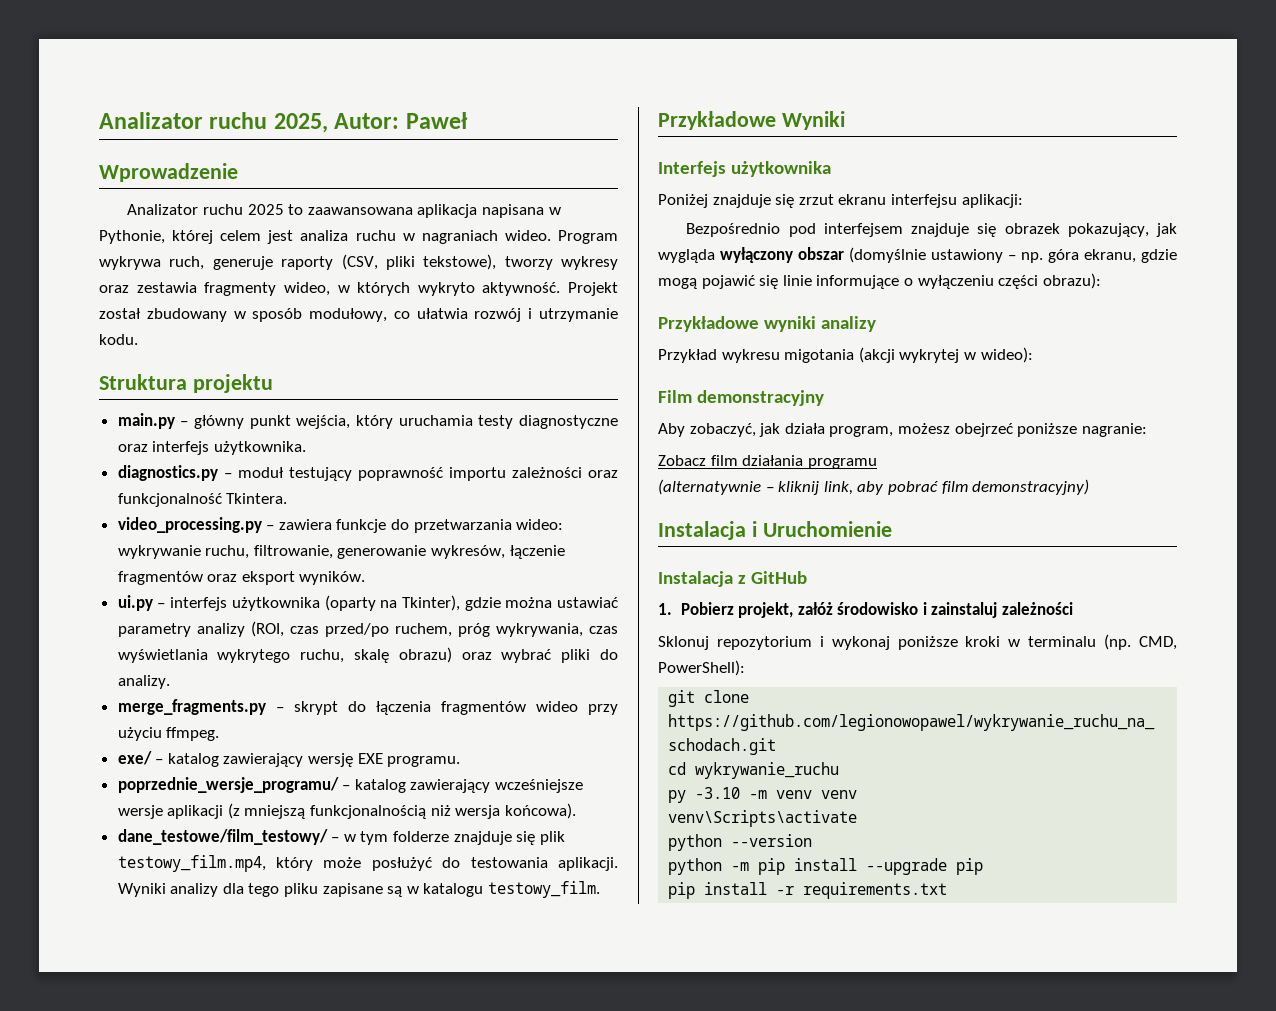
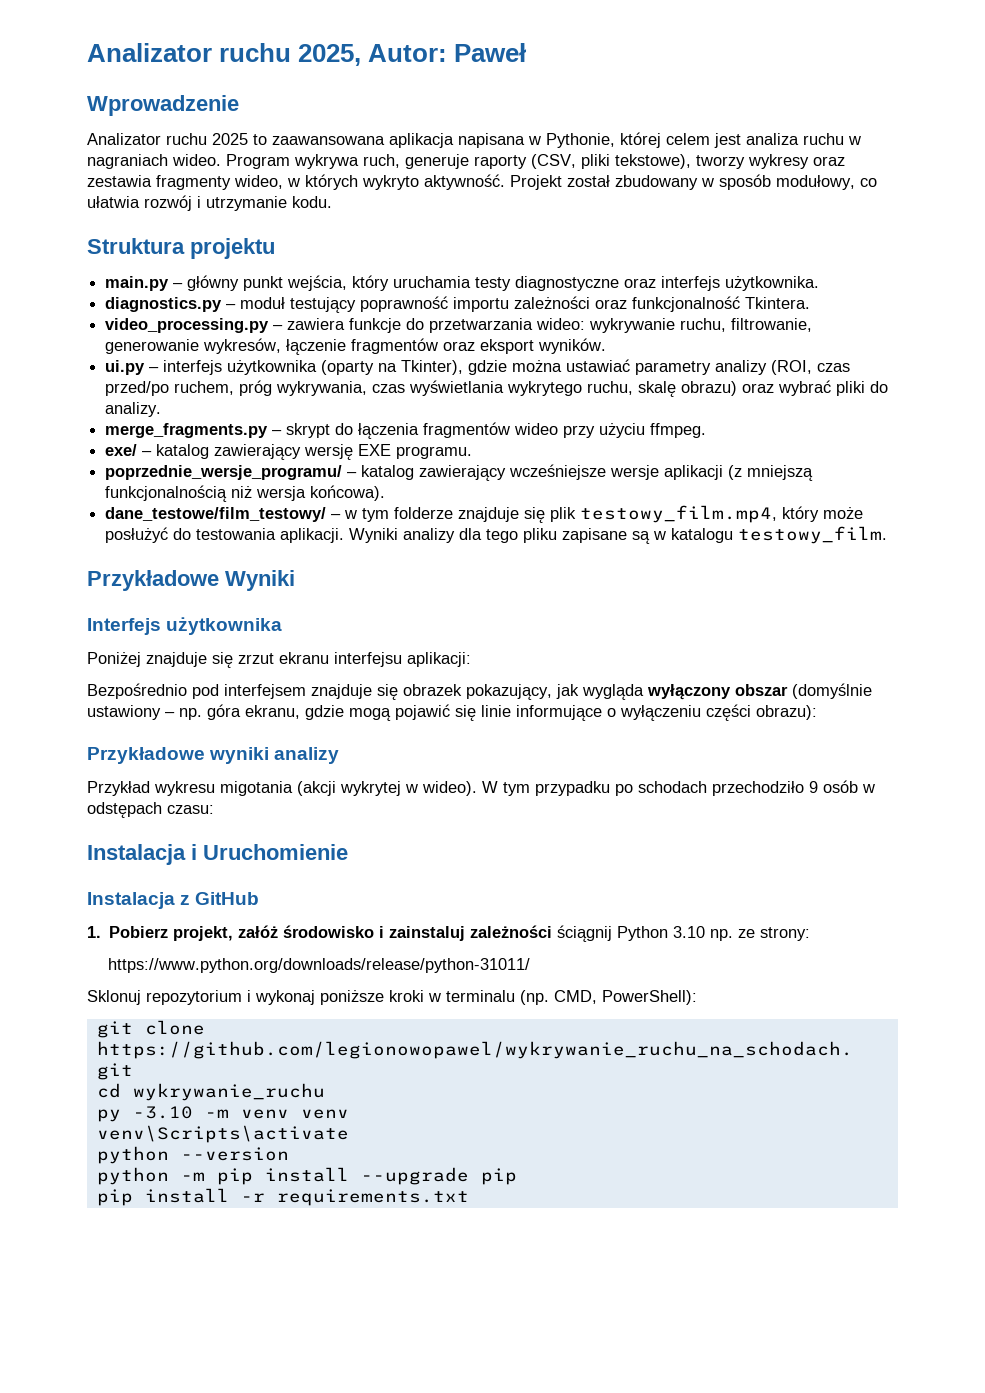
[980,347,1033,363] [658,390,825,406] [658,423,1147,437] [658,455,877,469] [658,479,1090,495] wideo): // Film demonstracyjny // Aby zobaczyć, jak działa program, możesz obejrzeć poniższe nagranie: // Zobacz film działania programu // (alternatywnie – kliknij link, aby pobrać film demonstracyjny) -> [422,780,875,796] [87,802,214,818] wideo). W tym przypadku po schodach przechodziło 9 osób w odstępach czasu:
(1074, 608) none -> [557,925,811,942] [107,958,530,973] ściągnij Python 3.10 np. ze strony: // https://www.python.org/downloads/release/python-31011/

